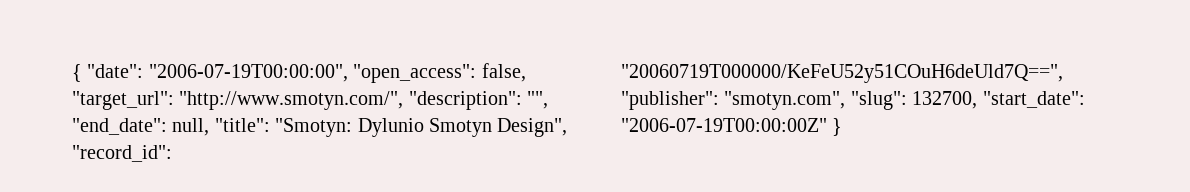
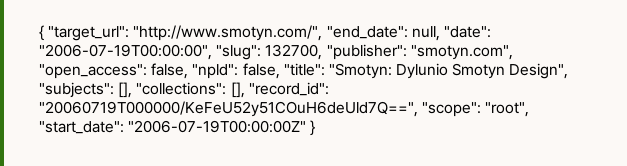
[87,63,526,83] [72,91,549,110] [72,118,210,136] "date": "2006-07-19T00:00:00", "open_access": false, "target_url": "http://www.smotyn.com/", "description": "", "end_date": null, -> [48,25,491,41] [39,44,513,60] [39,63,280,79] "target_url": "http://www.smotyn.com/", "end_date": null, "date": "2006-07-19T00:00:00", "slug": 132700, "publisher": "smotyn.com", "open_access": false, "npld": false,
[72,145,172,162] [621,64,1063,83] [621,91,978,110] "record_id": "20060719T000000/KeFeU52y51COuH6deUld7Q==", "publisher": "smotyn.com", "slug": 132700, -> [39,82,329,98] [39,101,530,117] "subjects": [], "collections": [], "record_id": "20060719T000000/KeFeU52y51COuH6deUld7Q==", "scope": "root",

